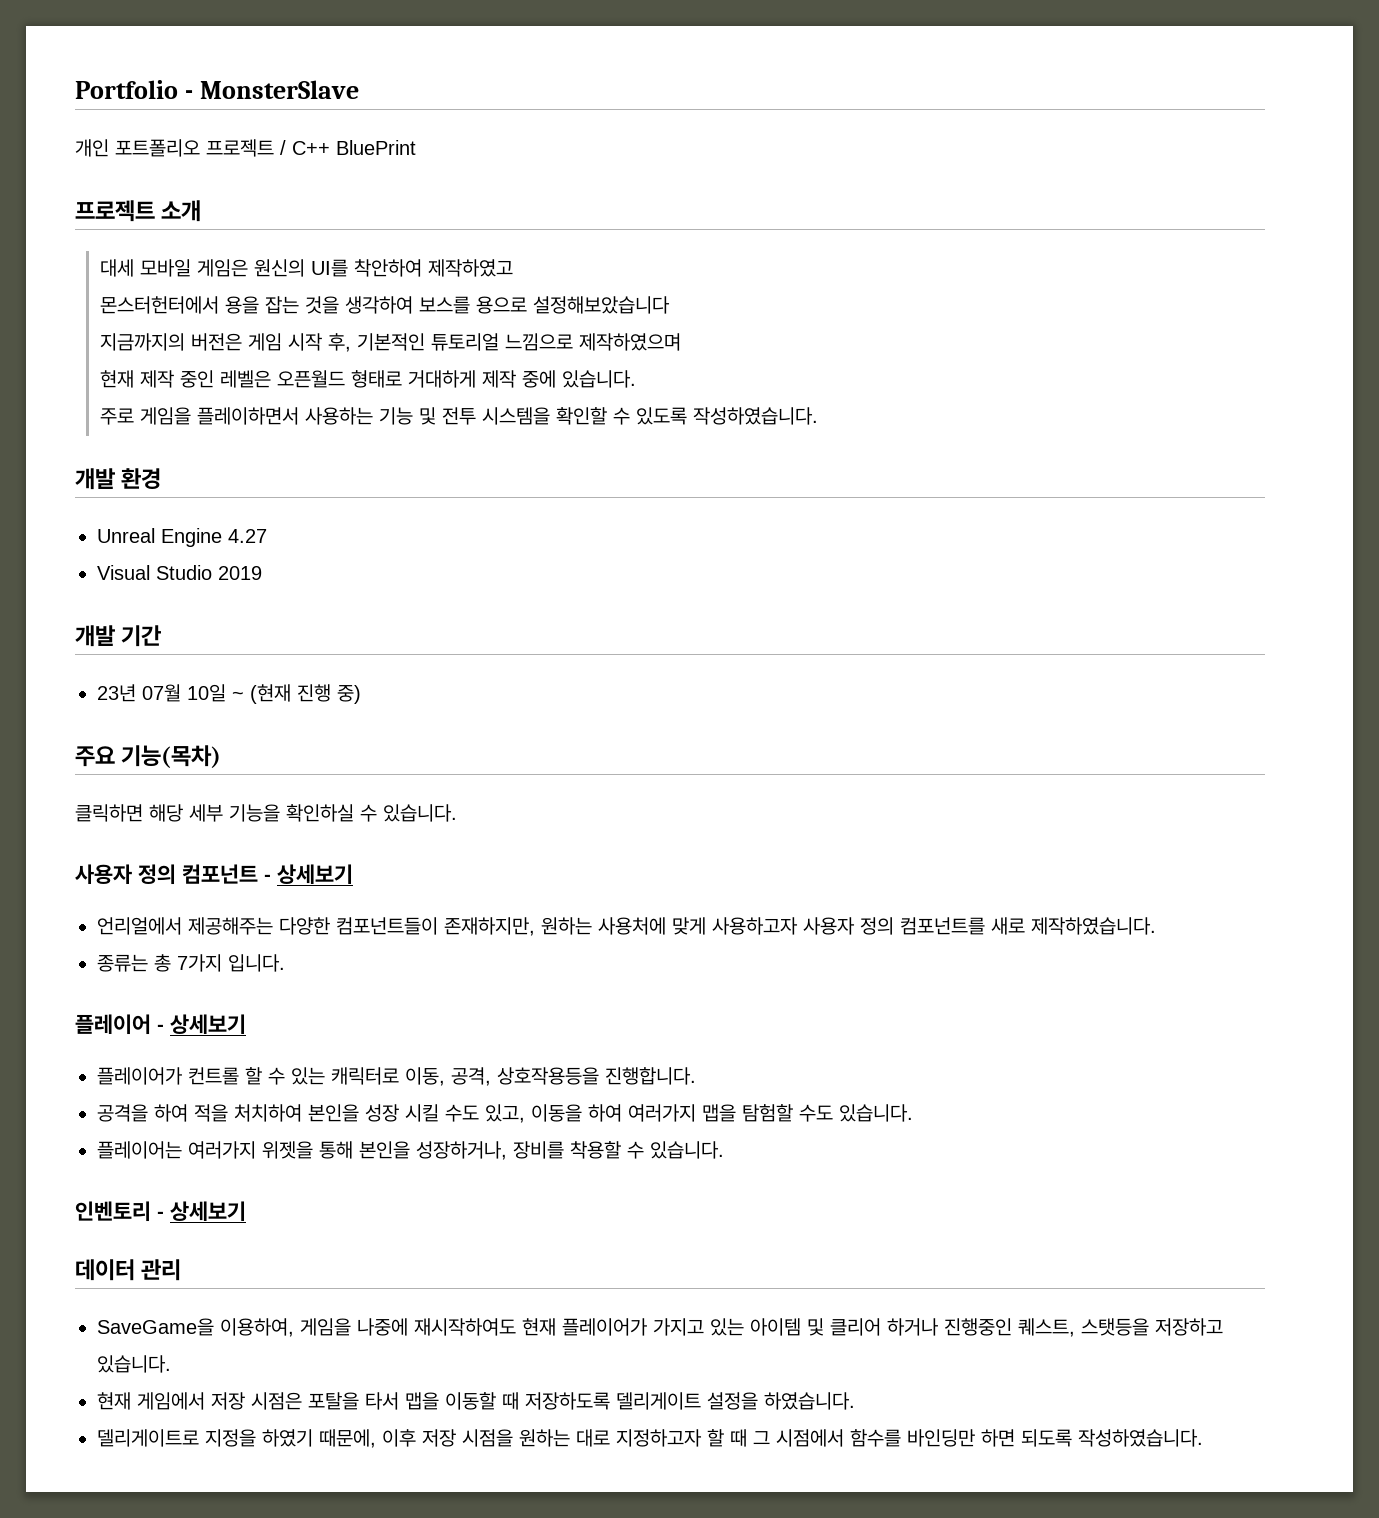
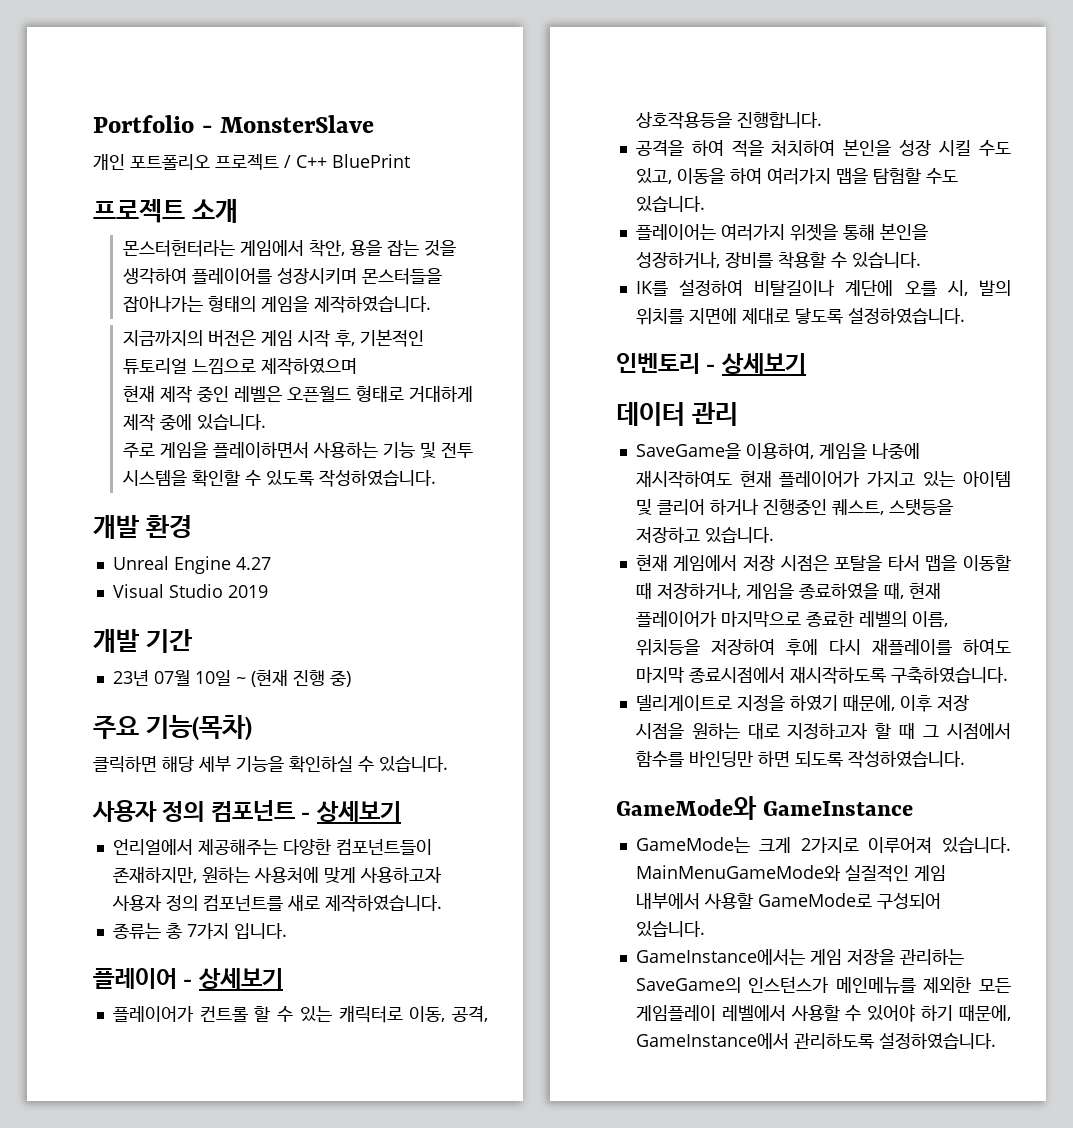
[100,259,514,277] [100,296,671,314] 대세 모바일 게임은 원신의 UI를 착안하여 제작하였고 // 몬스터헌터에서 용을 잡는 것을 생각하여 보스를 용으로 설정해보았습니다 -> [122,240,456,257] [122,268,442,285] [122,295,431,313] 몬스터헌터라는 게임에서 착안, 용을 잡는 것을 생각하여 플레이어를 성장시키며 몬스터들을 잡아나가는 형태의 게임을 제작하였습니다.
(724, 1150) none -> [635,279,1011,296] [635,307,965,325] // IK를 설정하여 비탈길이나 계단에 오를 시, 발의 위치를 지면에 제대로 닿도록 설정하였습니다.
[525,1392,855,1410] 저장하도록 델리게이트 설정을 하였습니다. -> [656,582,941,599] [635,611,948,627] [635,638,1011,656] [635,666,1008,684] 저장하거나, 게임을 종료하였을 때, 현재 플레이어가 마지막으로 종료한 레벨의 이름, 위치등을 저장하여 후에 다시 재플레이를 하여도 마지막 종료시점에서 재시작하도록 구축하였습니다.
(1203, 1438) none -> [616,796,914,820] [635,837,1011,853] [635,865,946,882] [635,893,941,909] [635,921,705,937] [635,949,964,965] [635,976,1011,994] [635,1004,1011,1022] [635,1032,996,1049] // GameMode와 GameInstance // GameMode는 크게 2가지로 이루어져 있습니다. MainMenuGameMode와 실질적인 게임 내부에서 사용할 GameMode로 구성되어 있습니다. // GameInstance에서는 게임 저장을 관리하는 SaveGame의 인스턴스가 메인메뉴를 제외한 모든 게임플레이 레벨에서 사용할 수 있어야 하기 때문에, GameInstance에서 관리하도록 설정하였습니다.

